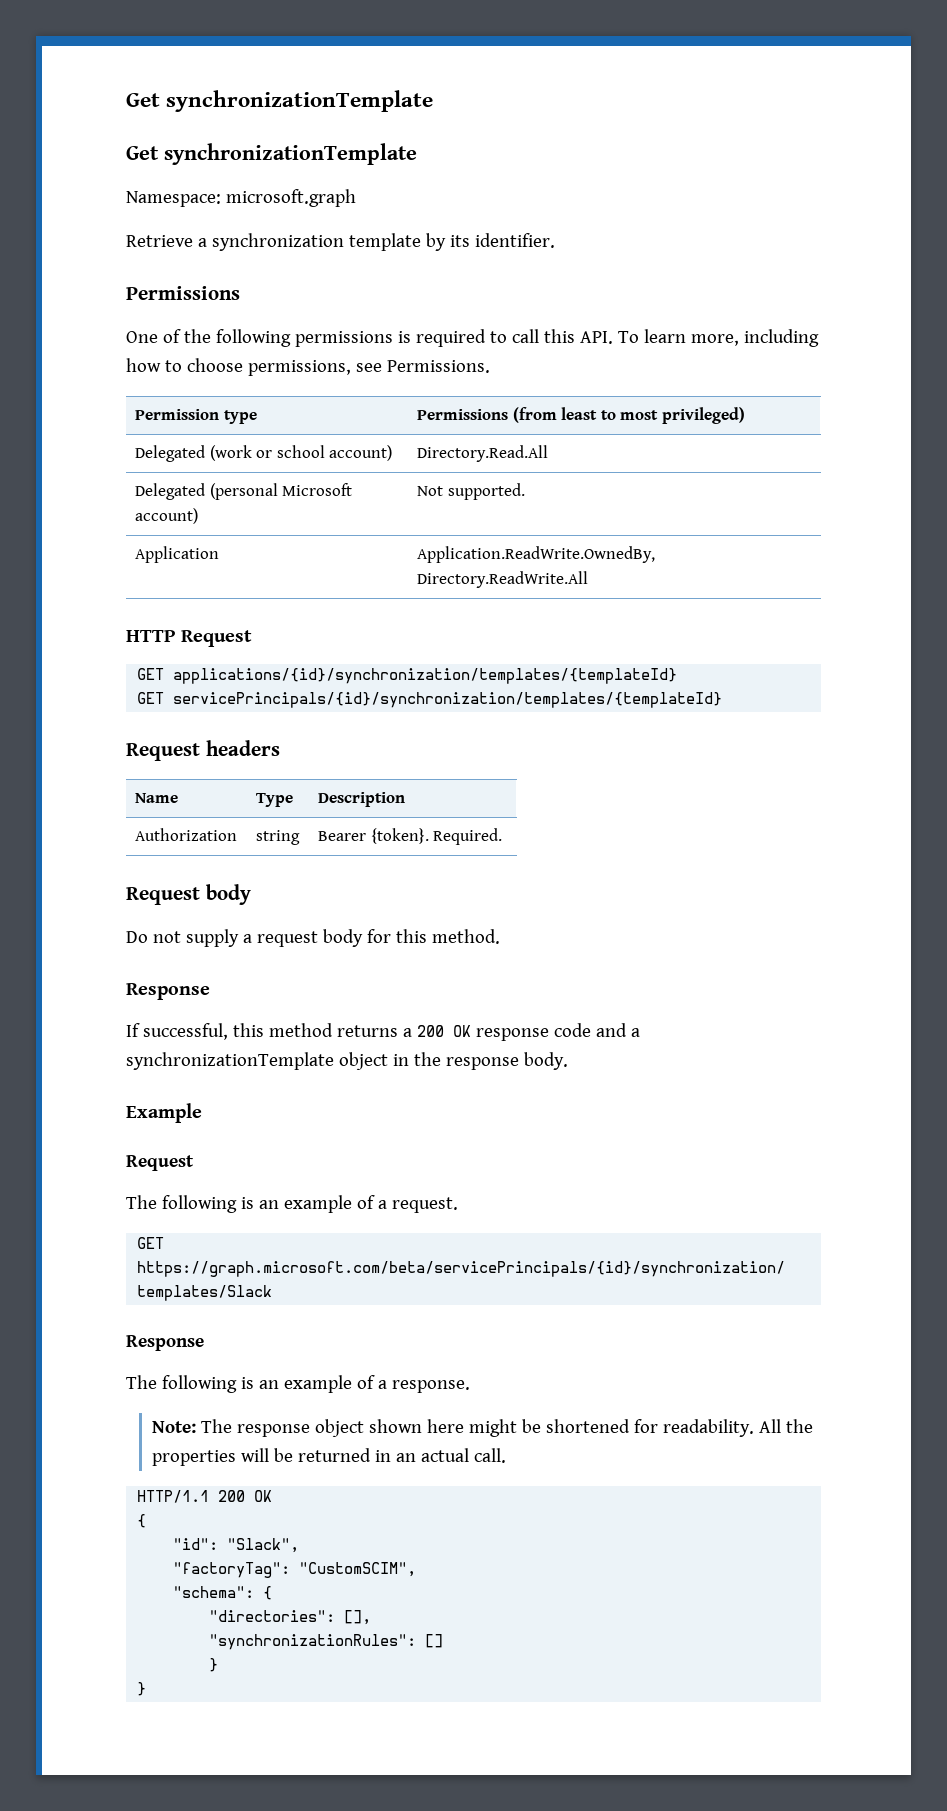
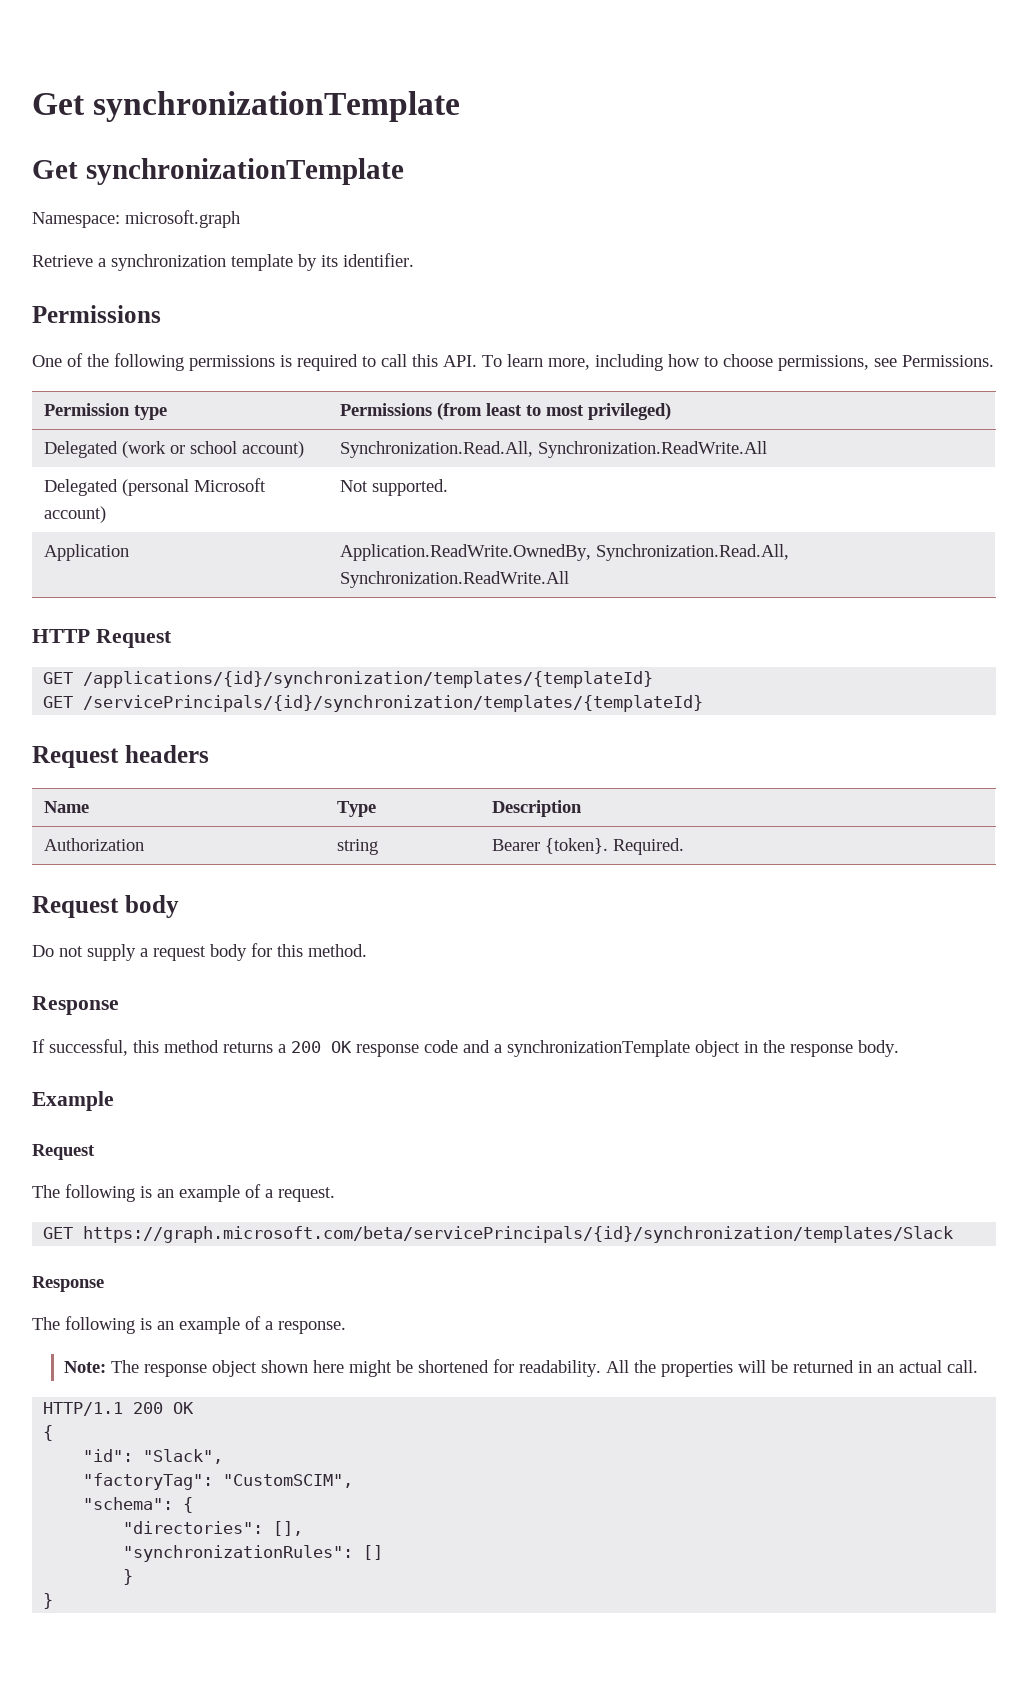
[417,445,549,462] Directory.Read.All -> [340,441,768,458] Synchronization.Read.All, Synchronization.ReadWrite.All
[417,571,589,588] Directory.ReadWrite.All -> [596,544,790,561] [340,571,570,588] Synchronization.Read.All, Synchronization.ReadWrite.All
[173,668,678,684] [137,692,723,708] applications/{id}/synchronization/templates/{templateId} // GET servicePrincipals/{id}/synchronization/templates/{templateId} -> [83,671,654,688] [43,695,704,712] /applications/{id}/synchronization/templates/{templateId} // GET /servicePrincipals/{id}/synchronization/templates/{templateId}

